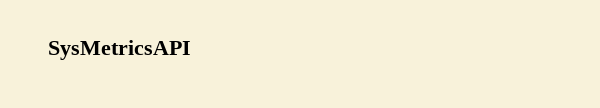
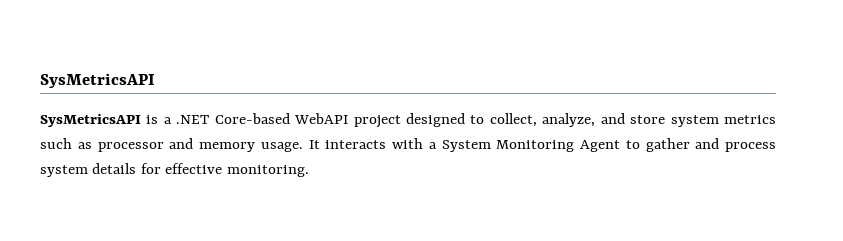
[48,40,191,60] SysMetricsAPI -> [40,73,155,88] [40,113,777,128] [40,138,776,152] [40,163,309,177] SysMetricsAPI // SysMetricsAPI is a .NET Core-based WebAPI project designed to collect, analyze, and store system metrics such as processor and memory usage. It interacts with a System Monitoring Agent to gather and process system details for effective monitoring.

